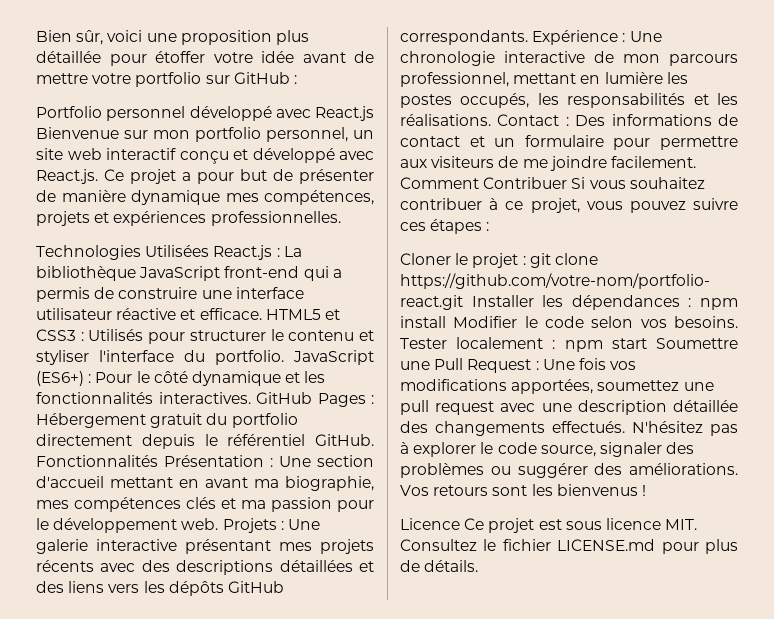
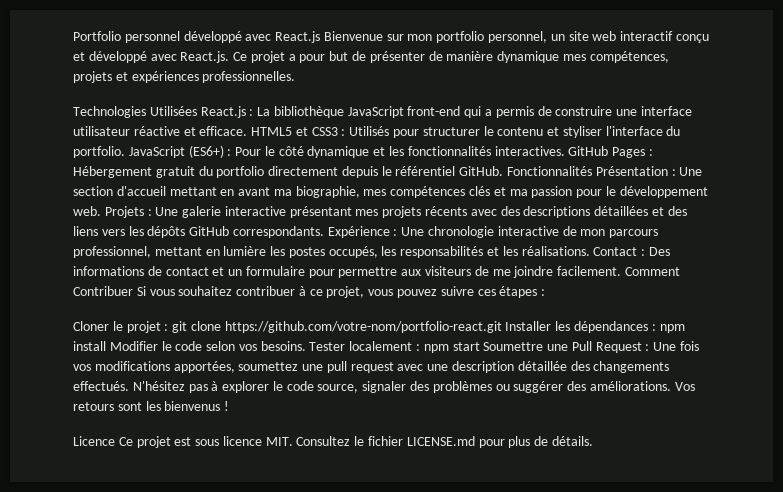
[36,30,309,45] [36,51,374,66] [36,72,297,87] Bien sûr, voici une proposition plus détaillée pour étoffer votre idée avant de mettre votre portfolio sur GitHub : // -> (73, 36) none

